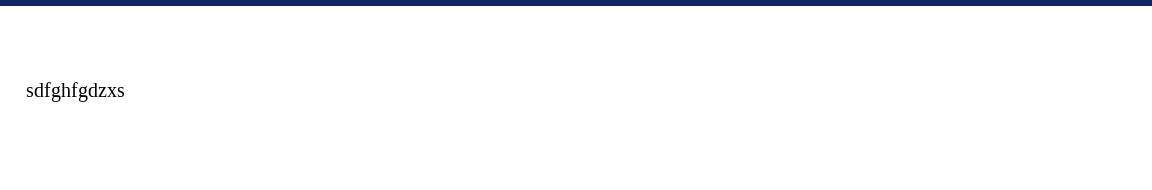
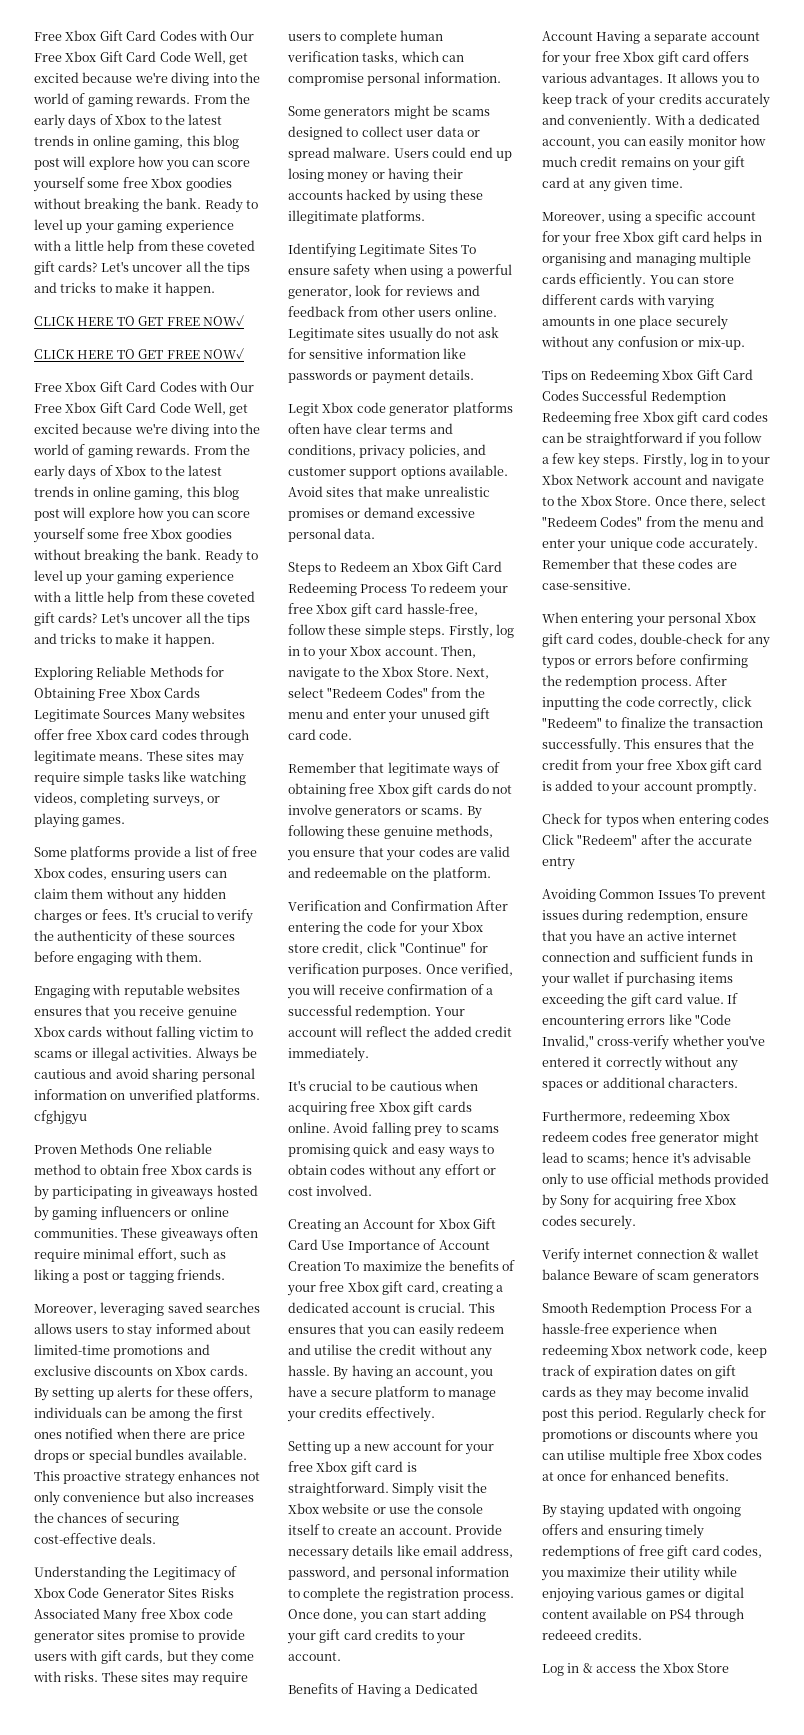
[26,82,125,102] sdfghfgdzxs -> [34,30,255,41] [34,51,249,65] [34,72,260,86] [33,93,250,107] [34,114,223,129] [34,135,239,149] [34,156,251,171] [33,177,232,192] [33,198,258,213] [34,219,234,234] [33,240,256,254] [34,261,251,275] [34,282,215,296] [34,315,244,326] [34,348,244,359] [34,381,255,392] [34,402,249,416] [34,423,260,437] [33,444,250,458] [34,465,223,480] [34,486,239,500] [34,507,251,522] [33,528,232,543] [33,549,258,564] [34,570,234,585] [33,591,256,605] [34,612,251,626] [34,633,215,647] [34,666,225,680] [34,687,201,701] [34,708,246,723] [34,729,249,743] [34,750,244,765] [34,771,246,785] [33,792,221,807] [34,813,126,828] [34,846,258,860] [34,867,227,881] [34,888,226,903] [34,909,254,924] [34,930,235,945] [34,951,203,965] [34,984,241,998] [34,1005,237,1020] [34,1026,253,1040] [34,1047,257,1062] [34,1068,255,1082] [34,1089,261,1103] [34,1110,87,1125] [34,1143,213,1154] [34,1164,253,1175] [34,1185,258,1200] [34,1206,229,1221] [34,1227,259,1242] [34,1248,226,1262] [34,1269,225,1283] [34,1302,261,1316] [34,1323,251,1338] [34,1344,210,1358] [34,1365,248,1376] [34,1386,254,1401] [34,1407,243,1421] [34,1428,245,1442] [34,1449,247,1463] [34,1470,260,1485] [34,1491,254,1506] [34,1512,180,1526] [34,1533,157,1544] [34,1566,238,1581] [34,1587,234,1598] [34,1608,233,1623] [34,1629,245,1643] [34,1650,255,1665] [33,1671,248,1686] [288,30,444,44] [287,51,465,64] [288,72,501,86] [288,105,490,119] [288,126,480,140] [288,147,512,161] [288,168,463,183] [288,189,483,204] [288,210,426,224] [288,243,477,258] [288,264,512,279] [288,285,480,299] [288,306,497,317] [288,327,499,342] [288,348,467,359] [288,369,475,384] [288,402,513,416] [288,423,453,434] [288,444,487,459] [288,465,509,479] [288,486,490,497] [288,507,476,521] [288,528,376,542] [288,561,503,575] [288,582,508,597] [288,603,478,617] [288,624,514,639] [288,645,476,660] [288,666,489,680] [288,687,485,698] [288,708,490,723] [288,729,353,740] [288,762,500,777] [288,783,513,797] [288,804,482,819] [288,825,494,839] [287,846,511,861] [288,867,491,881] [288,900,509,911] [288,921,483,936] [288,942,488,955] [287,963,514,977] [287,984,493,999] [288,1005,465,1019] [288,1026,512,1037] [288,1047,369,1062] [288,1080,478,1091] [288,1101,472,1115] [288,1122,499,1137] [288,1143,494,1158] [288,1164,496,1179] [288,1185,373,1196] [288,1218,496,1232] [288,1239,490,1253] [288,1260,515,1271] [287,1281,504,1296] [288,1302,495,1313] [288,1323,504,1338] [288,1344,492,1359] [288,1365,493,1380] [288,1386,496,1400] [287,1407,435,1422] [288,1440,495,1455] [288,1461,417,1475] [288,1482,488,1497] [288,1503,483,1514] [288,1524,502,1535] [288,1545,513,1560] [288,1566,510,1580] [288,1587,514,1601] [288,1608,486,1623] [287,1629,465,1644] [288,1652,341,1661] [288,1683,478,1697] [542,31,760,44] [542,51,750,66] [541,72,759,87] [542,93,770,108] [542,114,760,129] [542,135,766,150] [542,156,745,171] [542,177,683,192] [542,210,756,224] [542,231,762,246] [542,252,752,266] [542,273,734,288] [542,294,715,309] [542,315,728,330] [541,336,745,351] [542,369,753,383] [542,390,726,404] [542,411,768,425] [542,432,762,447] [542,453,770,468] [542,474,764,488] [542,495,767,508] [542,516,764,527] [542,537,758,552] [542,558,737,569] [542,580,631,590] [542,612,756,627] [542,633,770,648] [542,654,748,669] [542,675,728,689] [542,696,752,711] [542,717,763,728] [542,738,754,753] [542,759,763,774] [542,780,757,795] [542,813,769,828] [542,834,752,845] [542,857,575,870] [542,888,766,902] [542,909,749,923] [542,930,737,945] [542,951,753,962] [541,972,733,987] [542,993,738,1007] [542,1014,732,1028] [542,1035,766,1050] [542,1056,738,1071] [542,1077,739,1091] [542,1110,730,1124] [542,1131,759,1145] [542,1152,751,1165] [542,1173,769,1188] [542,1194,736,1209] [542,1215,637,1230] [542,1248,759,1263] [542,1269,759,1283] [542,1302,752,1316] [542,1323,717,1337] [542,1344,767,1358] [542,1365,736,1379] [542,1386,749,1401] [542,1407,766,1422] [542,1428,758,1443] [542,1449,762,1463] [542,1470,729,1481] [542,1503,741,1518] [542,1524,705,1539] [542,1545,762,1559] [541,1566,737,1581] [542,1587,744,1602] [542,1608,744,1622] [542,1629,643,1640] [542,1662,730,1676] Free Xbox Gift Card Codes with Our Free Xbox Gift Card Code Well, get excited because we're diving into the world of gaming rewards. From the early days of Xbox to the latest trends in online gaming, this blog post will explore how you can score yourself some free Xbox goodies without breaking the bank. Ready to level up your gaming experience with a little help from these coveted gift cards? Let's uncover all the tips and tricks to make it happen. // CLICK HERE TO GET FREE NOW✓ // CLICK HERE TO GET FREE NOW✓ // Free Xbox Gift Card Codes with Our Free Xbox Gift Card Code Well, get excited because we're diving into the world of gaming rewards. From the early days of Xbox to the latest trends in online gaming, this blog post will explore how you can score yourself some free Xbox goodies without breaking the bank. Ready to level up your gaming experience with a little help from these coveted gift cards? Let's uncover all the tips and tricks to make it happen. // Exploring Reliable Methods for Obtaining Free Xbox Cards Legitimate Sources Many websites offer free Xbox card codes through legitimate means. These sites may require simple tasks like watching videos, completing surveys, or playing games. // Some platforms provide a list of free Xbox codes, ensuring users can claim them without any hidden charges or fees. It's crucial to verify the authenticity of these sources before engaging with them. // Engaging with reputable websites ensures that you receive genuine Xbox cards without falling victim to scams or illegal activities. Always be cautious and avoid sharing personal information on unverified platforms. cfghjgyu // Proven Methods One reliable method to obtain free Xbox cards is by participating in giveaways hosted by gaming influencers or online communities. These giveaways often require minimal effort, such as liking a post or tagging friends. // Moreover, leveraging saved searches allows users to stay informed about limited-time promotions and exclusive discounts on Xbox cards. By setting up alerts for these offers, individuals can be among the first ones notified when there are price drops or special bundles available. This proactive strategy enhances not only convenience but also increases the chances of securing cost-effective deals. // Understanding the Legitimacy of Xbox Code Generator Sites Risks Associated Many free Xbox code generator sites promise to provide users with gift cards, but they come with risks. These sites may require users to complete human verification tasks, which can compromise personal information. // Some generators might be scams designed to collect user data or spread malware. Users could end up losing money or having their accounts hacked by using these illegitimate platforms. // Identifying Legitimate Sites To ensure safety when using a powerful generator, look for reviews and feedback from other users online. Legitimate sites usually do not ask for sensitive information like passwords or payment details. // Legit Xbox code generator platforms often have clear terms and conditions, privacy policies, and customer support options available. Avoid sites that make unrealistic promises or demand excessive personal data. // Steps to Redeem an Xbox Gift Card Redeeming Process To redeem your free Xbox gift card hassle-free, follow these simple steps. Firstly, log in to your Xbox account. Then, navigate to the Xbox Store. Next, select "Redeem Codes" from the menu and enter your unused gift card code. // Remember that legitimate ways of obtaining free Xbox gift cards do not involve generators or scams. By following these genuine methods, you ensure that your codes are valid and redeemable on the platform. // Verification and Confirmation After entering the code for your Xbox store credit, click "Continue" for verification purposes. Once verified, you will receive confirmation of a successful redemption. Your account will reflect the added credit immediately. // It's crucial to be cautious when acquiring free Xbox gift cards online. Avoid falling prey to scams promising quick and easy ways to obtain codes without any effort or cost involved. // Creating an Account for Xbox Gift Card Use Importance of Account Creation To maximize the benefits of your free Xbox gift card, creating a dedicated account is crucial. This ensures that you can easily redeem and utilise the credit without any hassle. By having an account, you have a secure platform to manage your credits effectively. // Setting up a new account for your free Xbox gift card is straightforward. Simply visit the Xbox website or use the console itself to create an account. Provide necessary details like email address, password, and personal information to complete the registration process. Once done, you can start adding your gift card credits to your account. // Benefits of Having a Dedicated Account Having a separate account for your free Xbox gift card offers various advantages. It allows you to keep track of your credits accurately and conveniently. With a dedicated account, you can easily monitor how much credit remains on your gift card at any given time. // Moreover, using a specific account for your free Xbox gift card helps in organising and managing multiple cards efficiently. You can store different cards with varying amounts in one place securely without any confusion or mix-up. // Tips on Redeeming Xbox Gift Card Codes Successful Redemption Redeeming free Xbox gift card codes can be straightforward if you follow a few key steps. Firstly, log in to your Xbox Network account and navigate to the Xbox Store. Once there, select "Redeem Codes" from the menu and enter your unique code accurately. Remember that these codes are case-sensitive. // When entering your personal Xbox gift card codes, double-check for any typos or errors before confirming the redemption process. After inputting the code correctly, click "Redeem" to finalize the transaction successfully. This ensures that the credit from your free Xbox gift card is added to your account promptly. // Check for typos when entering codes Click "Redeem" after the accurate entry // Avoiding Common Issues To prevent issues during redemption, ensure that you have an active internet connection and sufficient funds in your wallet if purchasing items exceeding the gift card value. If encountering errors like "Code Invalid," cross-verify whether you've entered it correctly without any spaces or additional characters. // Furthermore, redeeming Xbox redeem codes free generator might lead to scams; hence it's advisable only to use official methods provided by Sony for acquiring free Xbox codes securely. // Verify internet connection & wallet balance Beware of scam generators // Smooth Redemption Process For a hassle-free experience when redeeming Xbox network code, keep track of expiration dates on gift cards as they may become invalid post this period. Regularly check for promotions or discounts where you can utilise multiple free Xbox codes at once for enhanced benefits. // By staying updated with ongoing offers and ensuring timely redemptions of free gift card codes, you maximize their utility while enjoying various games or digital content available on PS4 through redeeed credits. // Log in & access the Xbox Store

